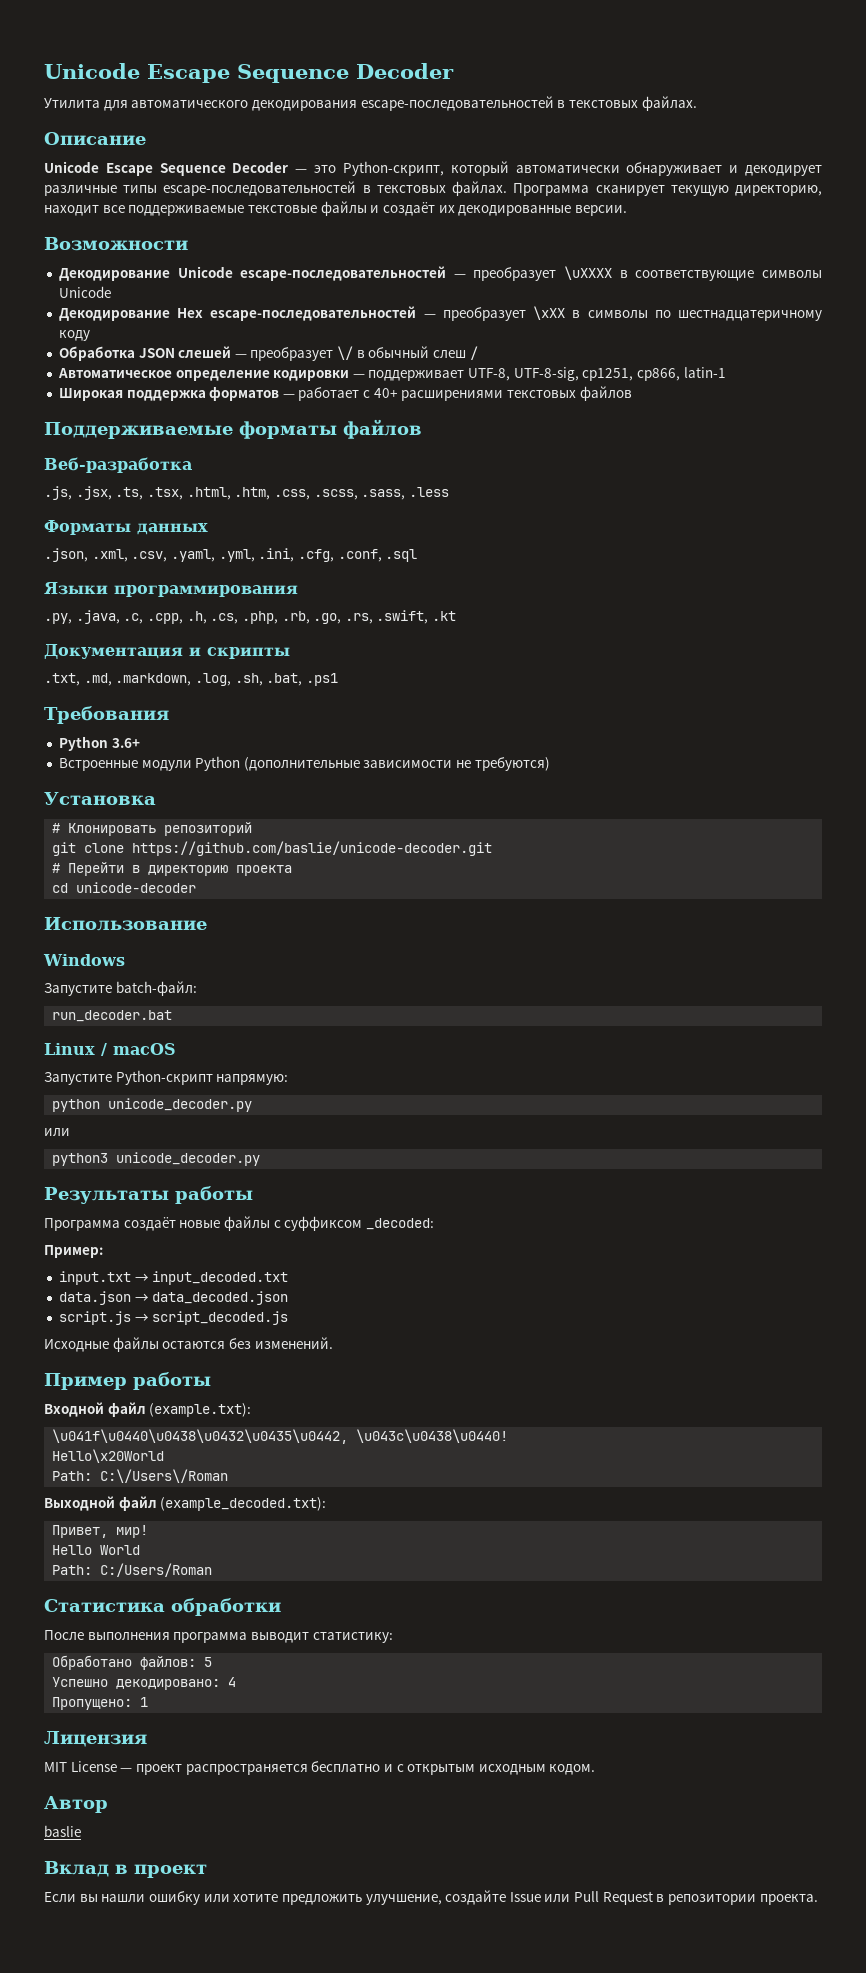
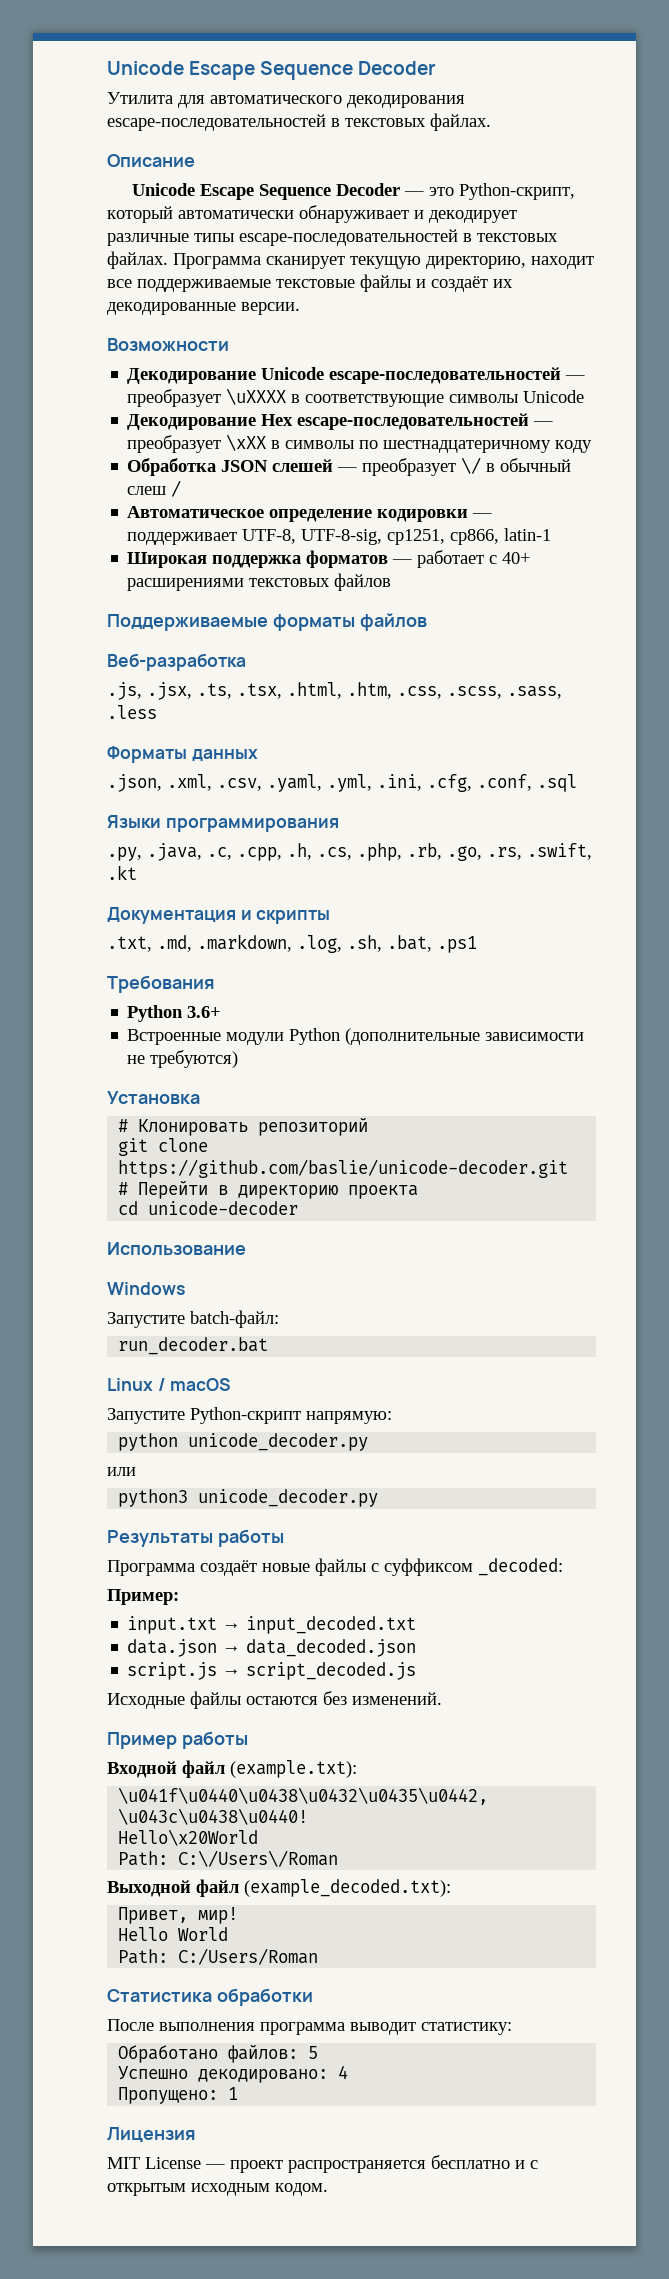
[44,1796,108,1813] [44,1825,81,1837] [44,1861,207,1878] [44,1890,818,1905] // Автор // baslie // Вклад в проект // Если вы нашли ошибку или хотите предложить улучшение, создайте Issue или Pull Request в репозитории проекта. -> (328, 2189) none

